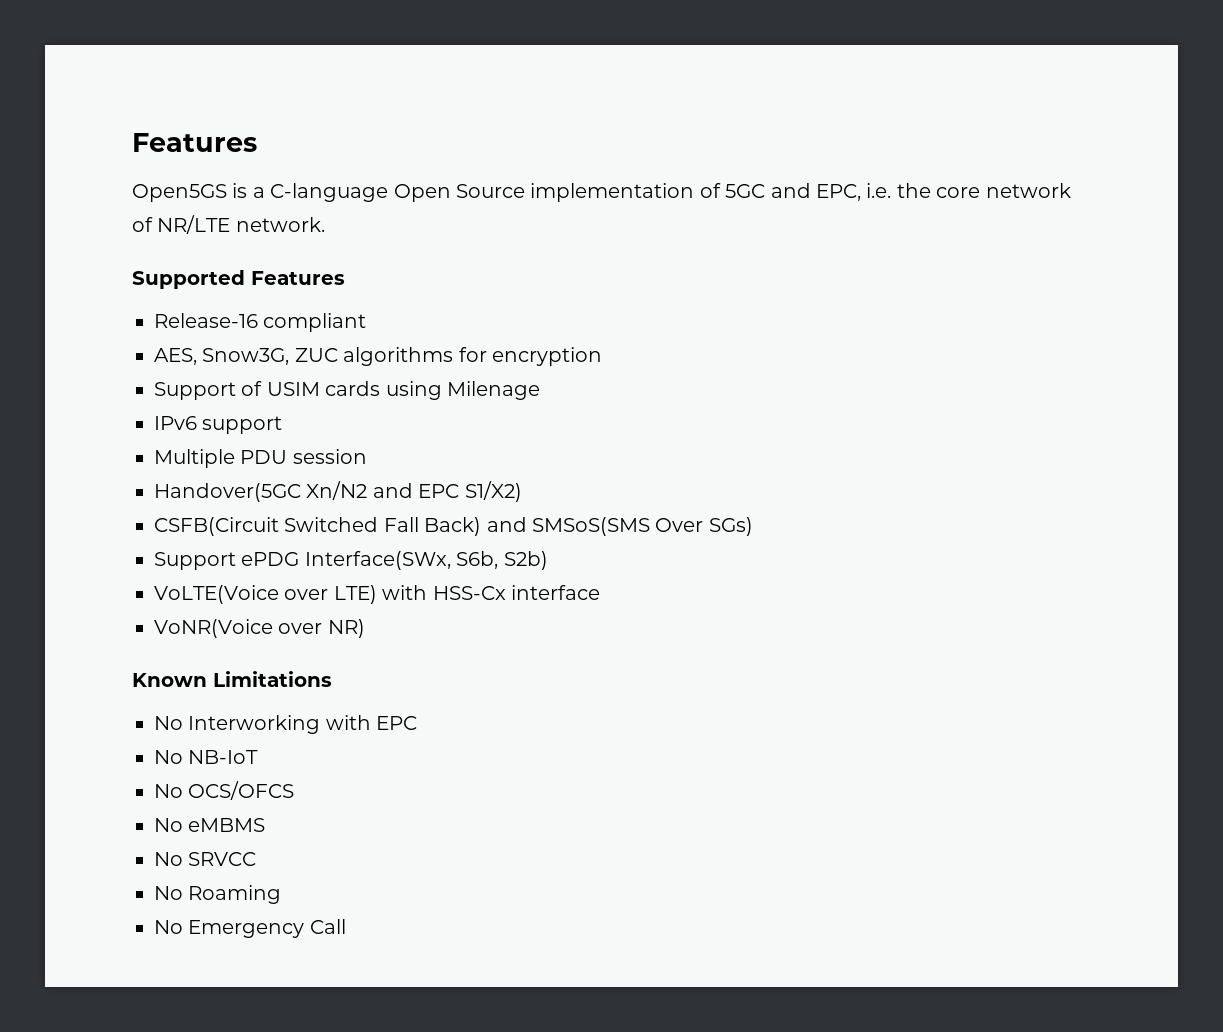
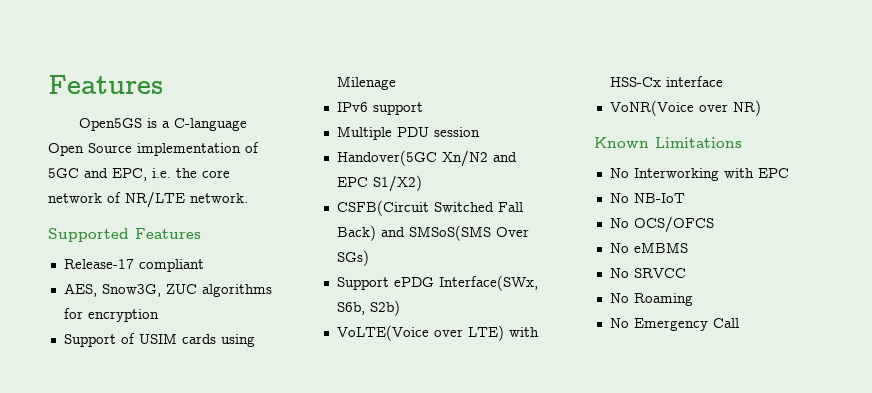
[154,313,258,328] Release-16 -> [63,259,134,269] Release-17

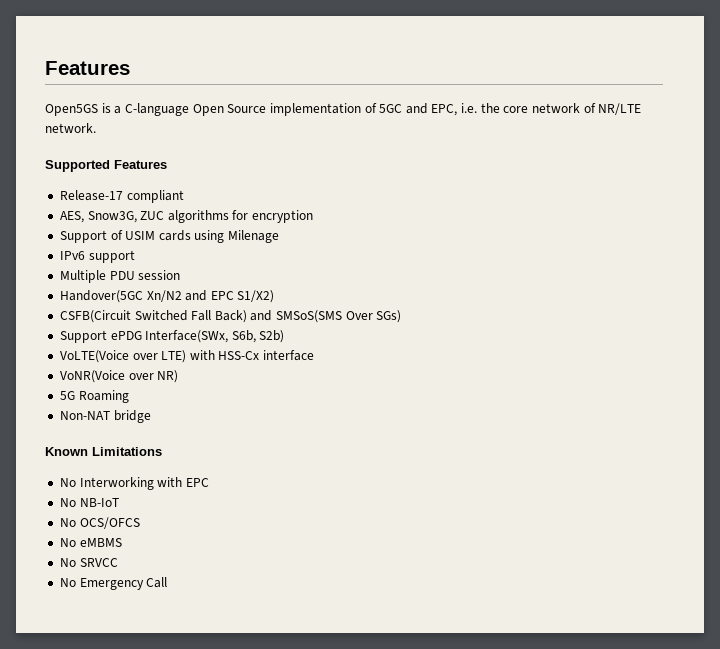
(761, 108) none -> [59,390,129,403] [59,410,151,423] // 5G Roaming // Non-NAT bridge
[609,293,693,306] // No Roaming -> (118, 562) none

